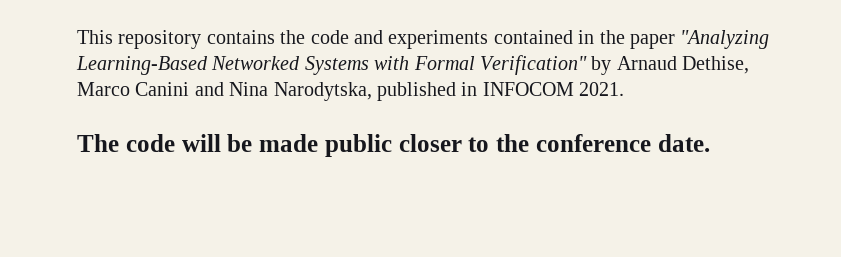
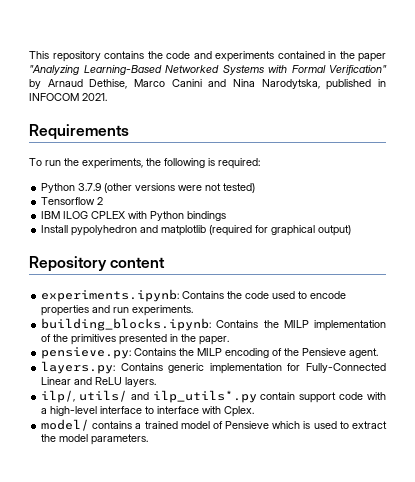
[77,134,710,157] The code will be made public closer to the conference date. -> [29,124,129,140] [29,158,260,169] [41,183,256,193] [41,197,104,205] [41,211,227,221] [41,225,352,236] [29,256,166,272] [41,289,347,302] [41,305,194,316] [41,318,386,331] [41,334,230,345] [41,347,379,359] [41,361,386,374] [41,377,157,387] [41,390,386,403] [41,406,255,417] [41,419,387,431] [41,434,149,445] Requirements // To run the experiments, the following is required: // Python 3.7.9 (other versions were not tested) // Tensorflow 2 // IBM ILOG CPLEX with Python bindings // Install pypolyhedron and matplotlib (required for graphical output) // Repository content // experiments.ipynb: Contains the code used to encode properties and run experiments. // building_blocks.ipynb: Contains the MILP implementation of the primitives presented in the paper. // pensieve.py: Contains the MILP encoding of the Pensieve agent. // layers.py: Contains generic implementation for Fully-Connected Linear and ReLU layers. // ilp/, utils/ and ilp_utils*.py contain support code with a high-level interface to interface with Cplex. // model/ contains a trained model of Pensieve which is used to extract the model parameters.

